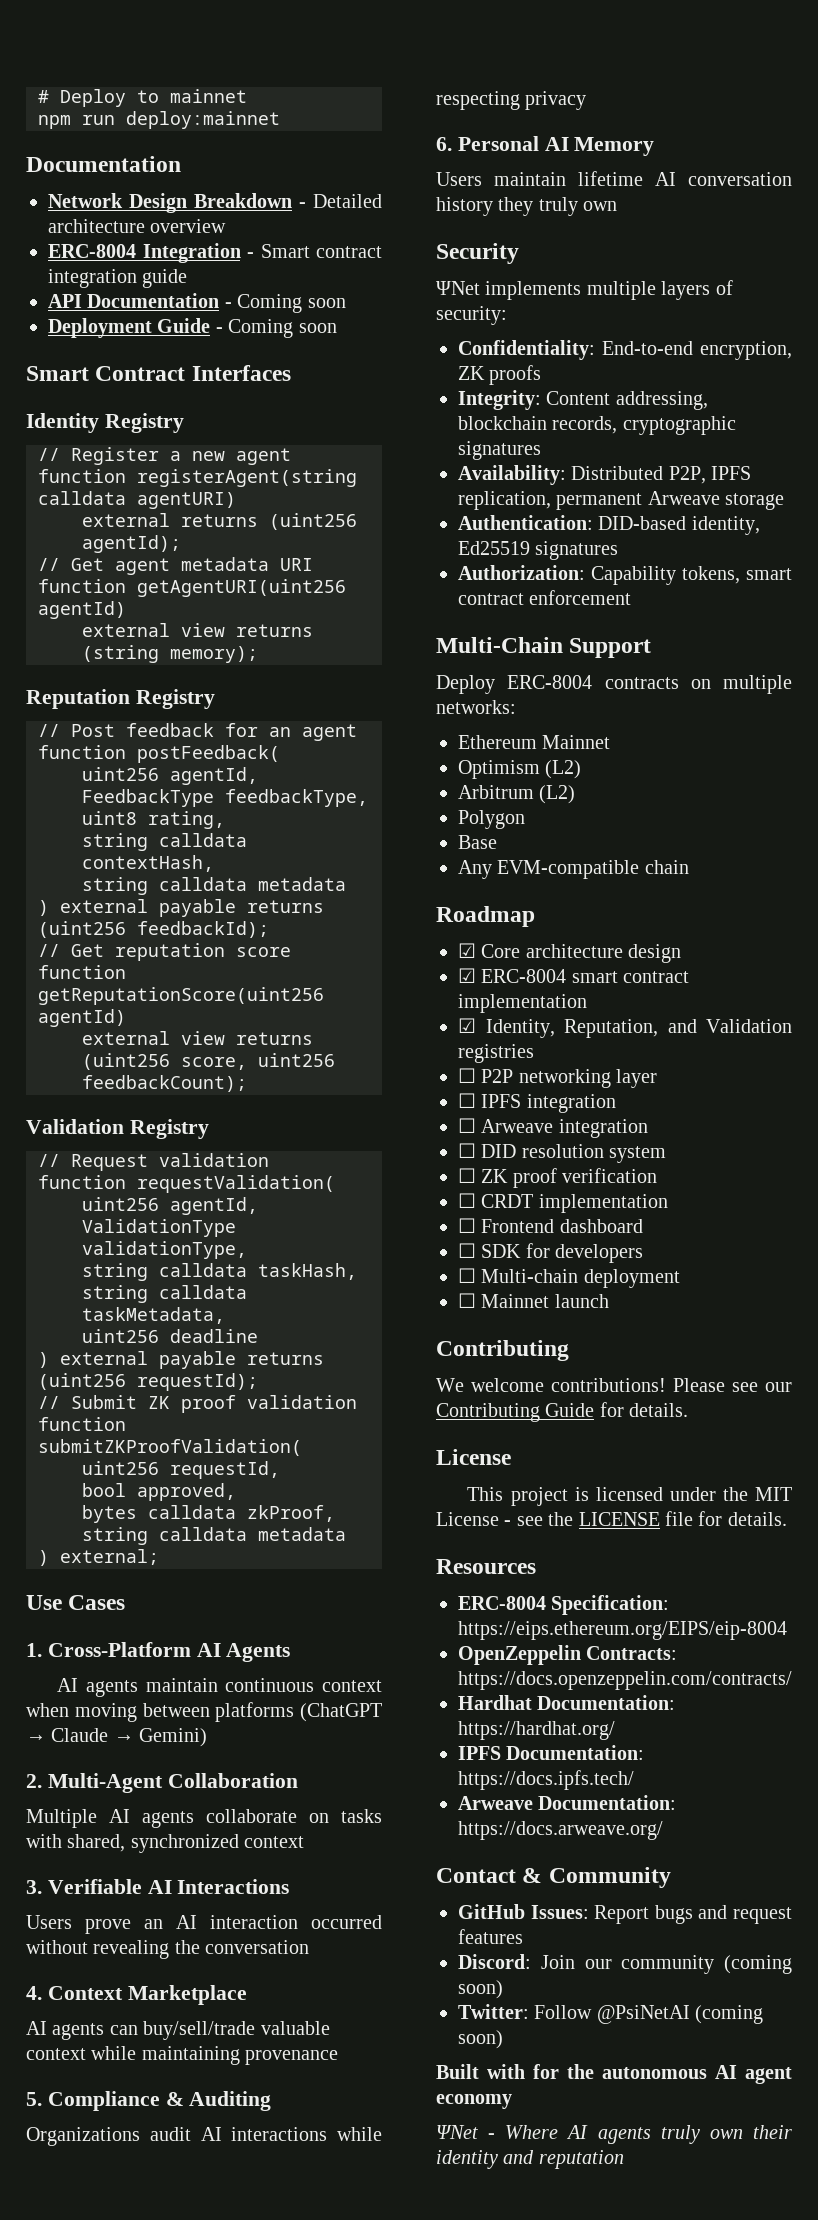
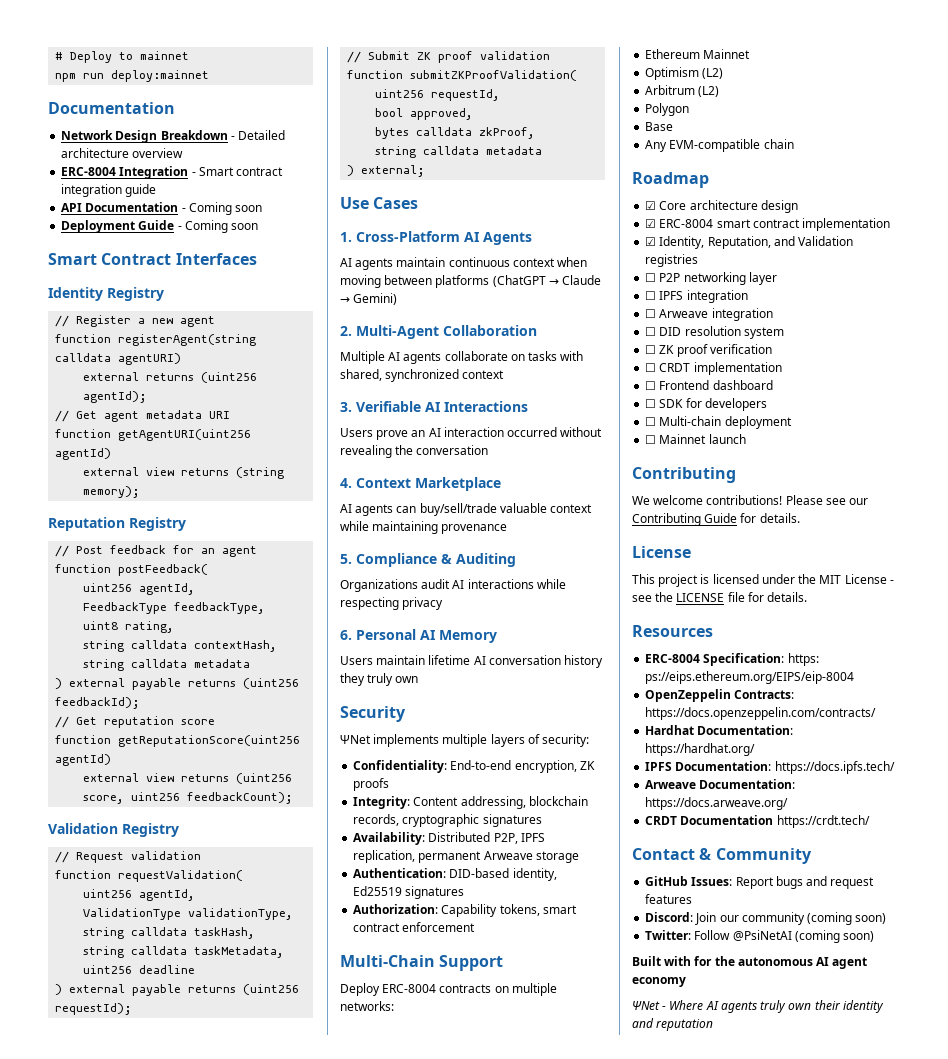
[458,1621,787,1640] https://eips.ethereum.org/EIPS/eip-8004 -> [787,653,819,666] [645,671,855,684] https: ps://eips.ethereum.org/EIPS/eip-8004
(663, 1830) none -> [645,815,870,828] // CRDT Documentation https://crdt.tech/

